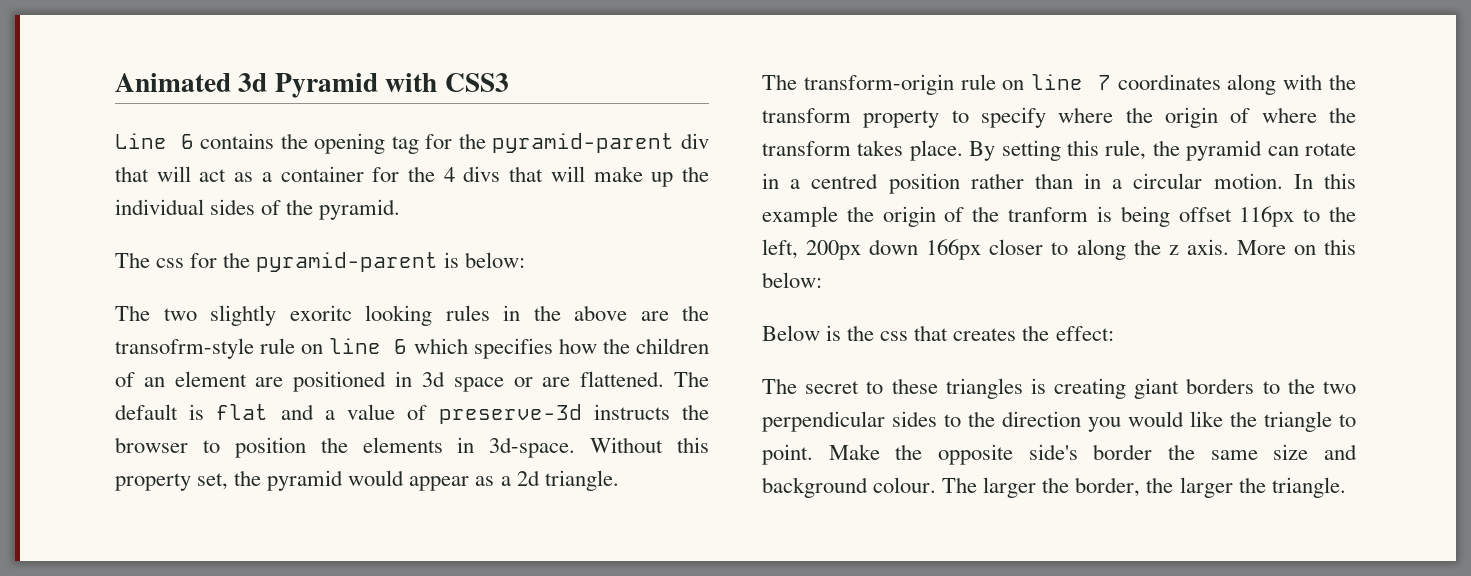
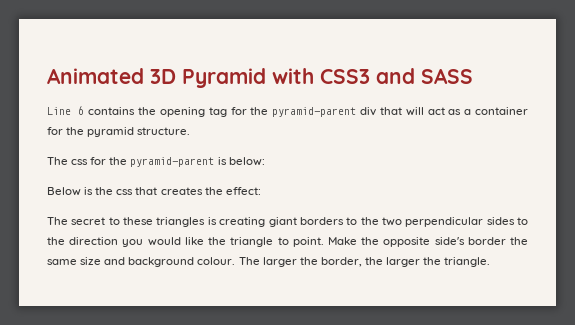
[238,73,268,92] 3d -> [150,69,176,84] 3D
(509, 82) none -> [376,68,473,84] and SASS
[443,166,709,187] [115,199,401,220] 4 divs that will make up the individual sides of the pyramid. -> [87,127,191,137] pyramid structure.
[115,305,709,326] [115,338,709,359] [115,371,709,392] [115,404,709,424] [115,437,709,458] [115,470,619,491] [762,74,1356,95] [762,107,1356,128] [762,140,1356,161] [762,173,1356,194] [762,206,1356,227] [762,239,1356,260] [762,272,822,288] // The two slightly exoritc looking rules in the above are the transofrm-style rule on line 6 which specifies how the children of an element are positioned in 3d space or are flattened. The default is flat and a value of preserve-3d instructs the browser to position the elements in 3d-space. Without this property set, the pyramid would appear as a 2d triangle. // The transform-origin rule on line 7 coordinates along with the transform property to specify where the origin of where the transform takes place. By setting this rule, the pyramid can rotate in a centred position rather than in a circular motion. In this example the origin of the tranform is being offset 116px to the left, 200px down 166px closer to along the z axis. More on this below: -> (265, 161) none

